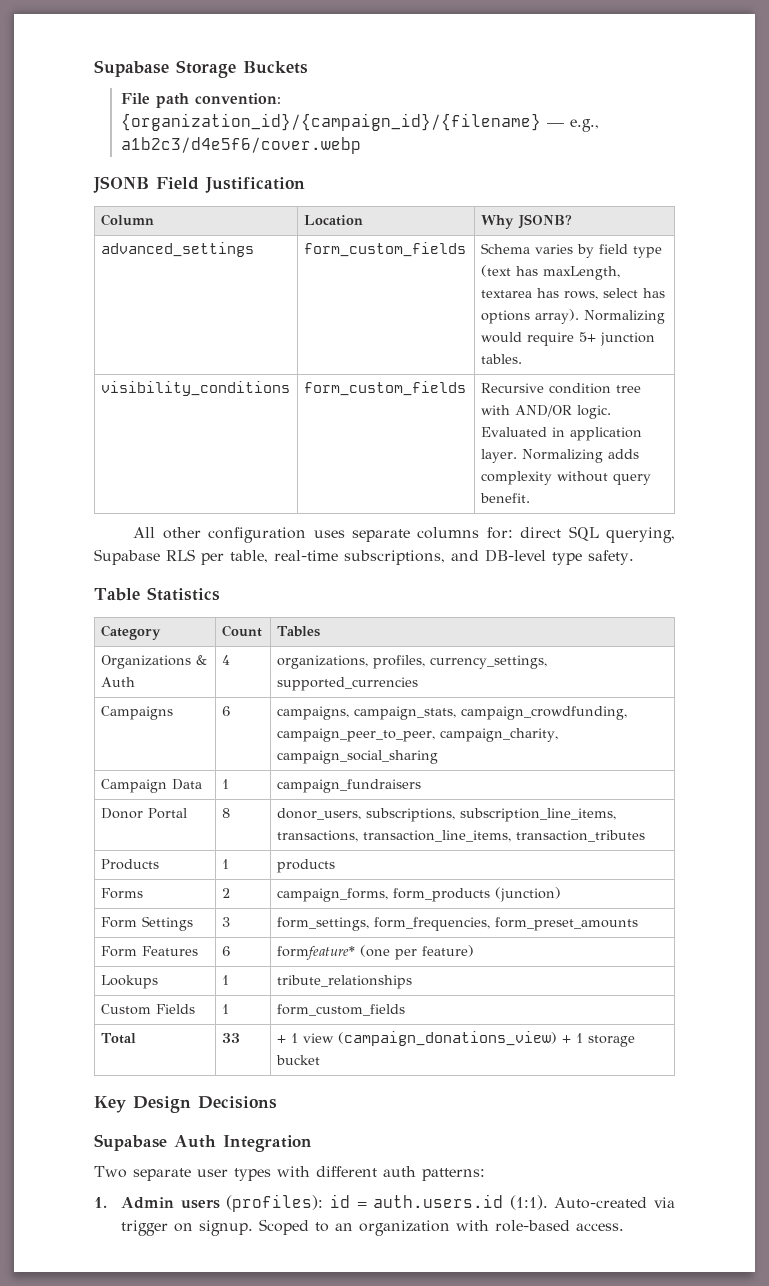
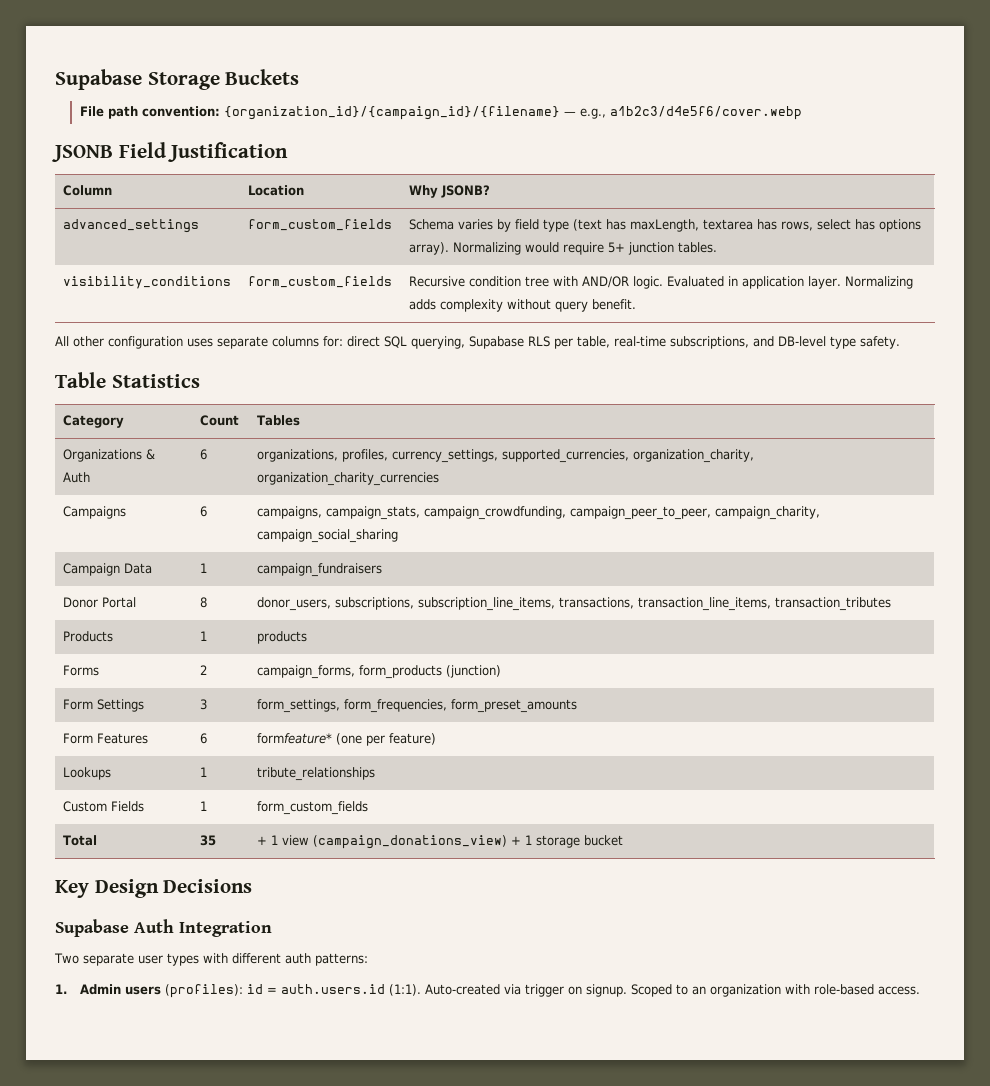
[221,655,230,665] 4 -> [200,449,208,460] 6
[276,677,418,691] supported_currencies -> [502,449,755,463] [257,472,440,486] supported_currencies, organization_charity, organization_charity_currencies
[221,1033,240,1043] 33 -> [200,835,217,846] 35

